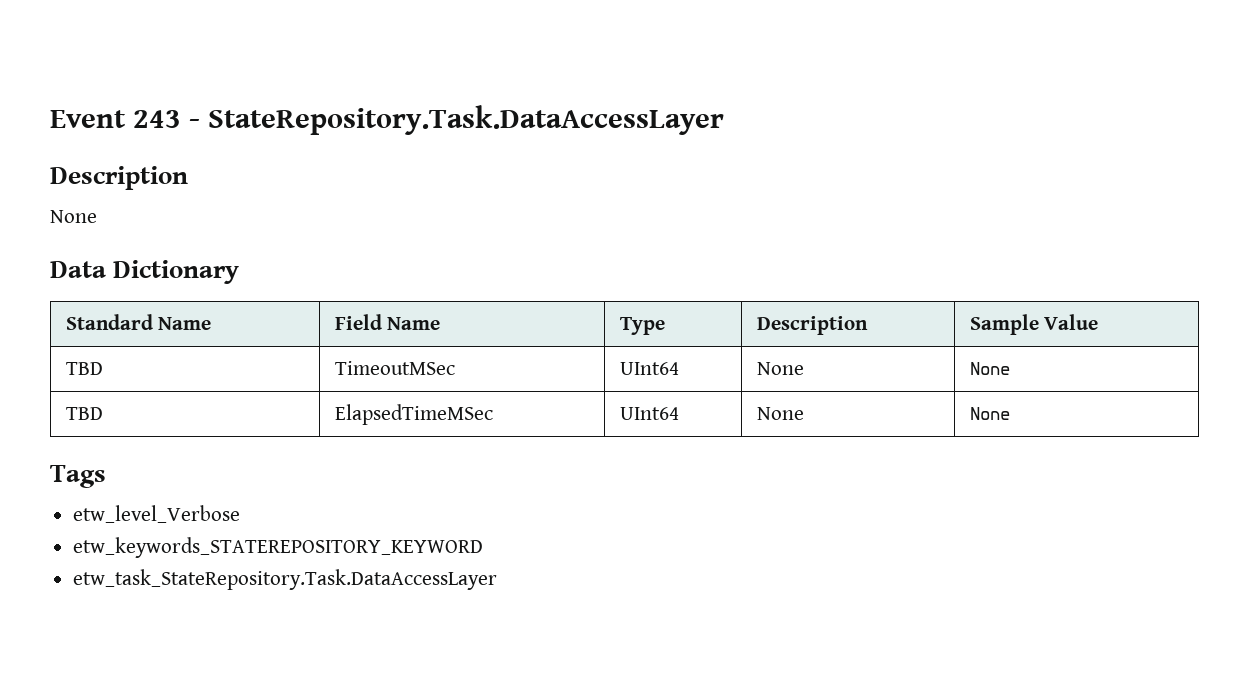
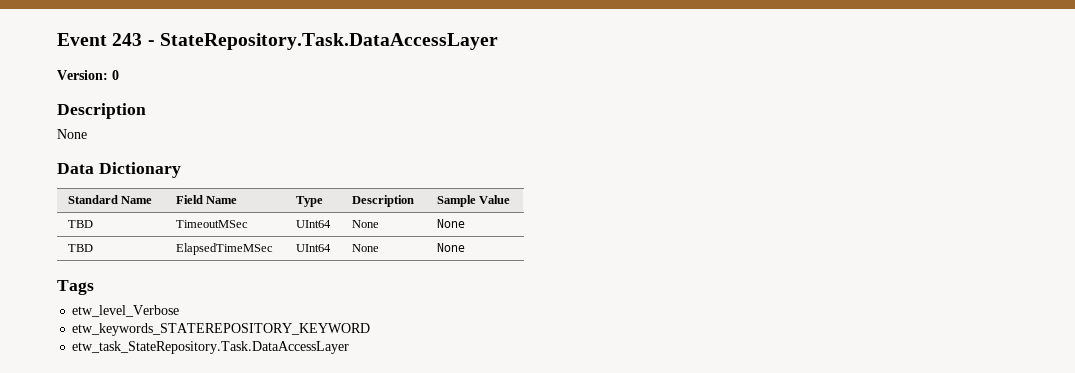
(724, 120) none -> [57,70,119,80] // Version: 0

